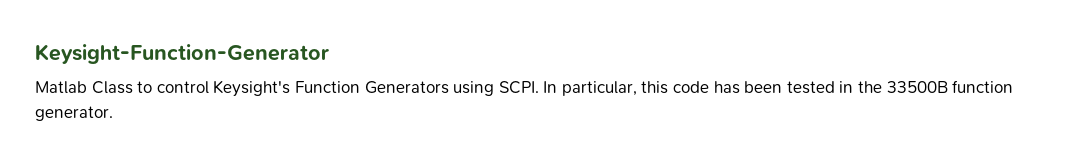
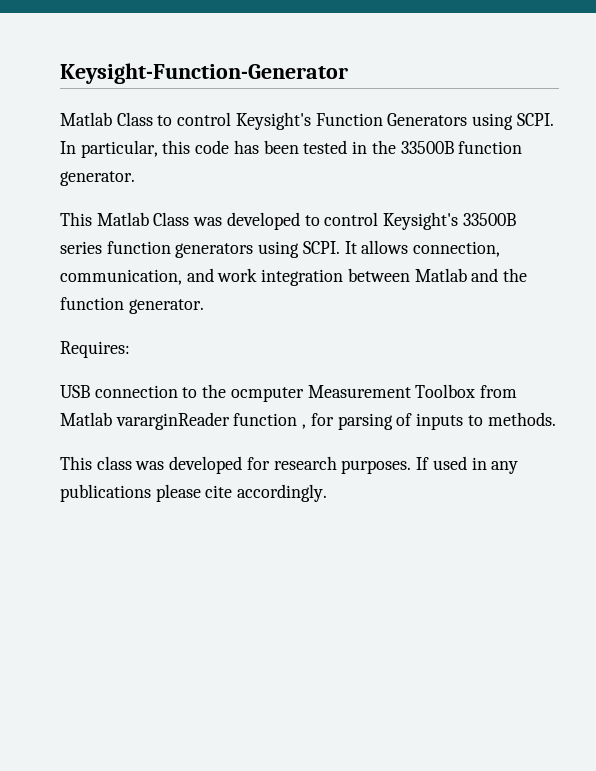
(113, 113) none -> [60,212,516,230] [60,240,501,258] [60,268,528,286] [60,297,204,314] [60,341,130,358] [60,384,518,402] [60,412,556,430] [60,456,519,474] [60,484,328,502] // This Matlab Class was developed to control Keysight's 33500B series function generators using SCPI. It allows connection, communication, and work integration between Matlab and the function generator. // Requires: // USB connection to the ocmputer Measurement Toolbox from Matlab vararginReader function , for parsing of inputs to methods. // This class was developed for research purposes. If used in any publications please cite accordingly.

